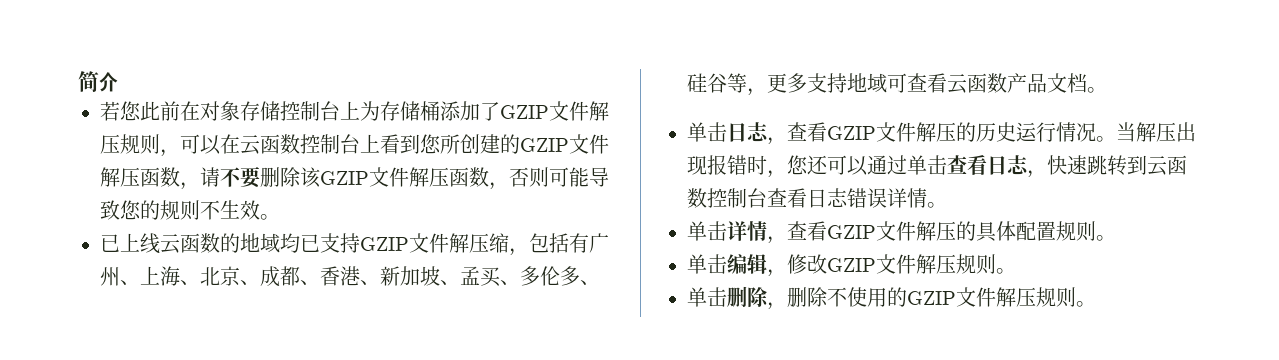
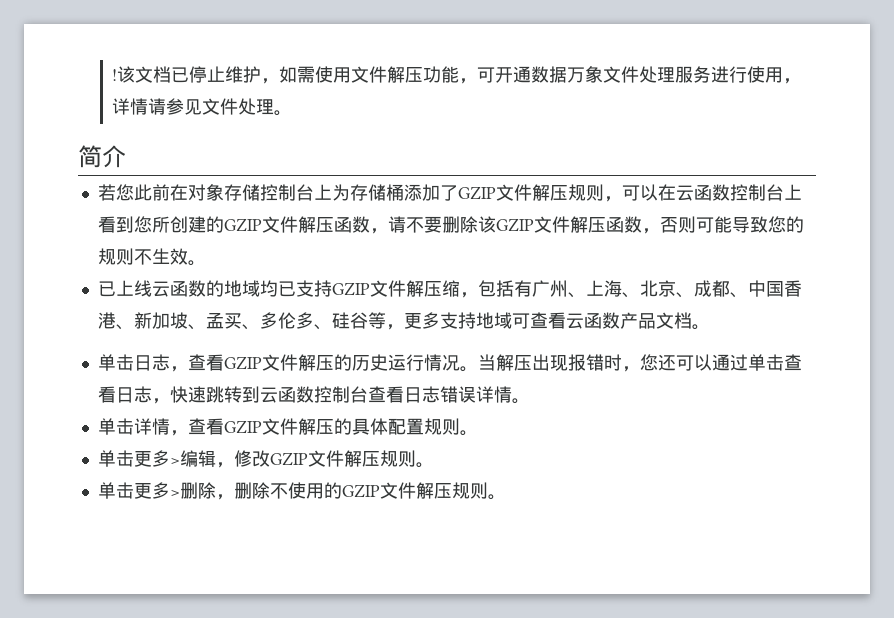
(78, 81) none -> [112,66,802,84] [112,98,293,116] !该文档已停止维护，如需使用文件解压功能，可开通数据万象文件处理服务进行使用，详情请参见文件处理。 //
(320, 282) none -> [747,280,784,297] 中国
(727, 264) none -> [133,450,180,467] 更多>
(727, 297) none -> [133,482,180,499] 更多>

